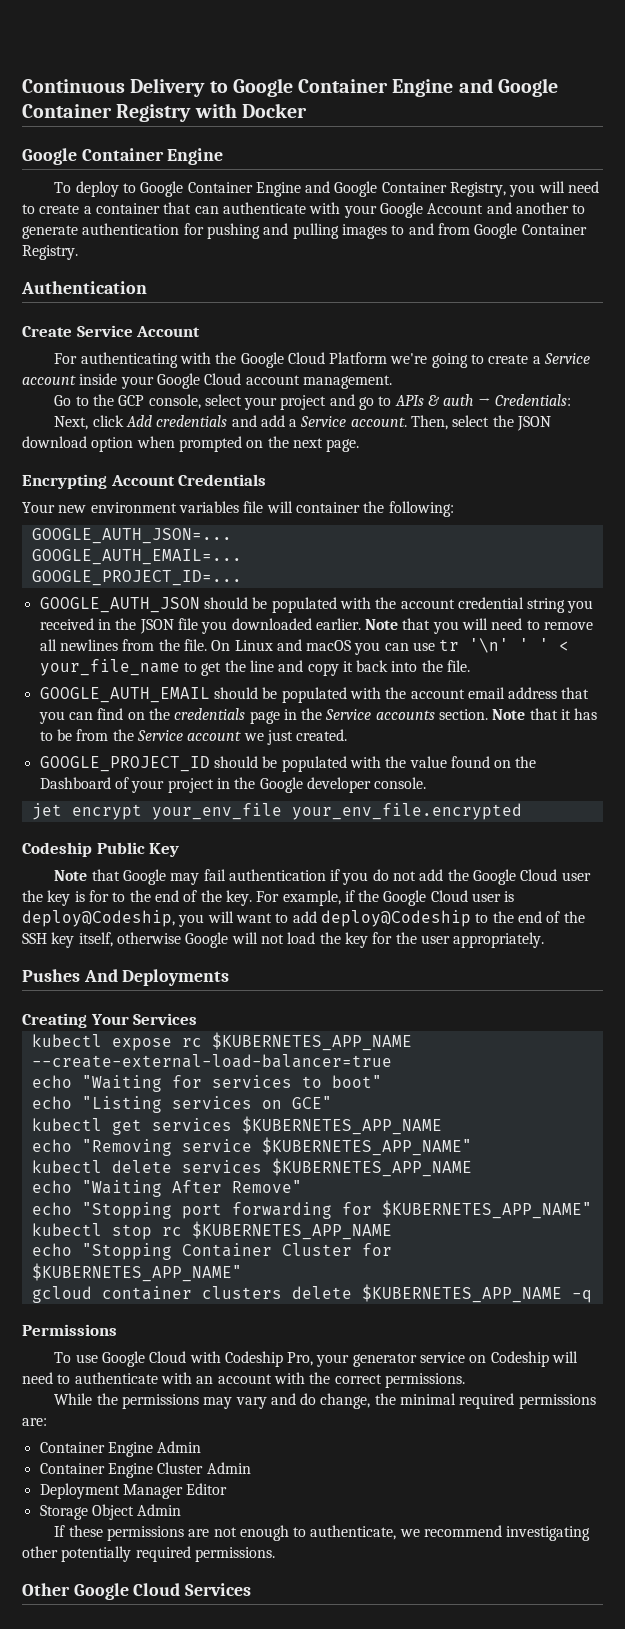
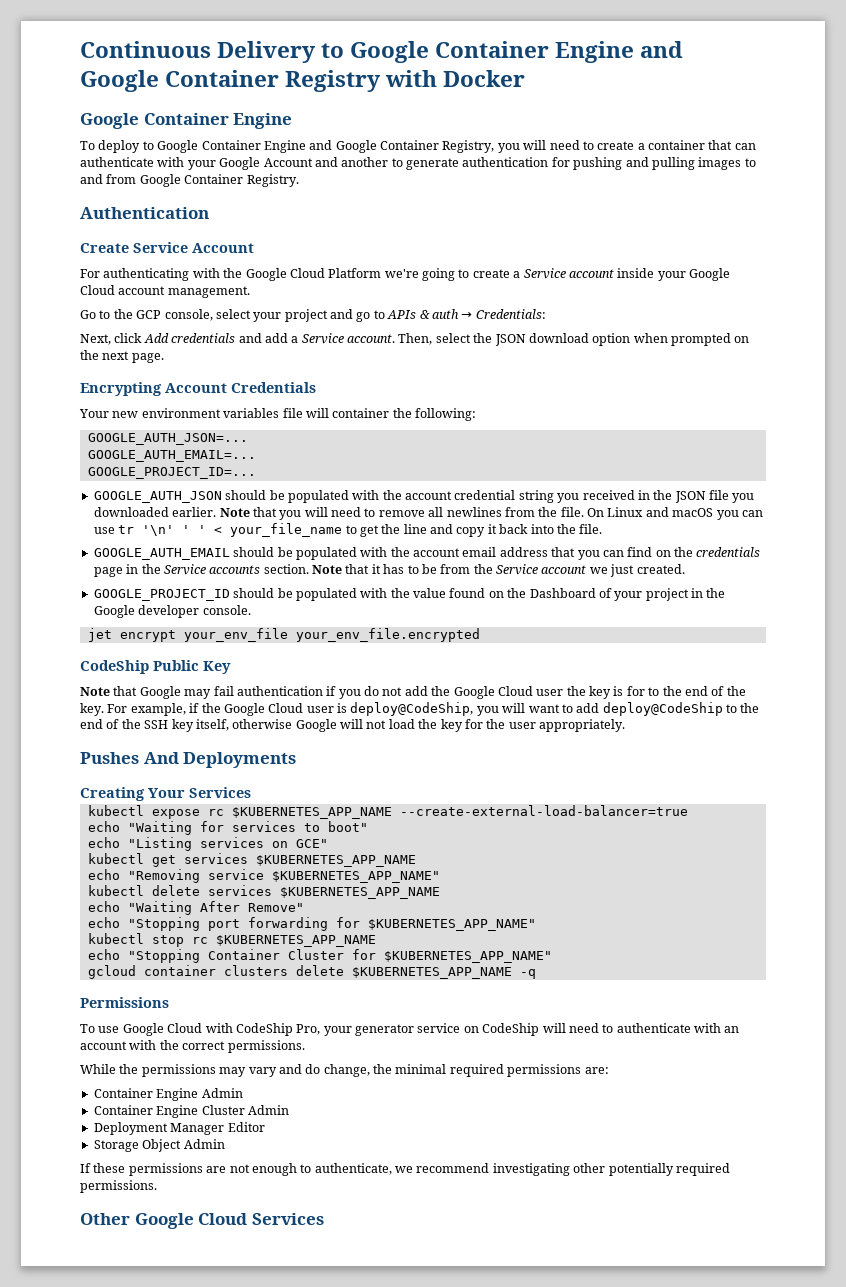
[22,842,92,857] Codeship -> [80,660,149,674] CodeShip
[22,910,175,927] deploy@Codeship, -> [350,702,474,716] deploy@CodeShip,
[320,910,471,927] deploy@Codeship -> [602,702,723,716] deploy@CodeShip
[224,1351,283,1367] Codeship -> [235,1023,293,1036] CodeShip
[490,1351,549,1367] Codeship -> [482,1023,540,1036] CodeShip

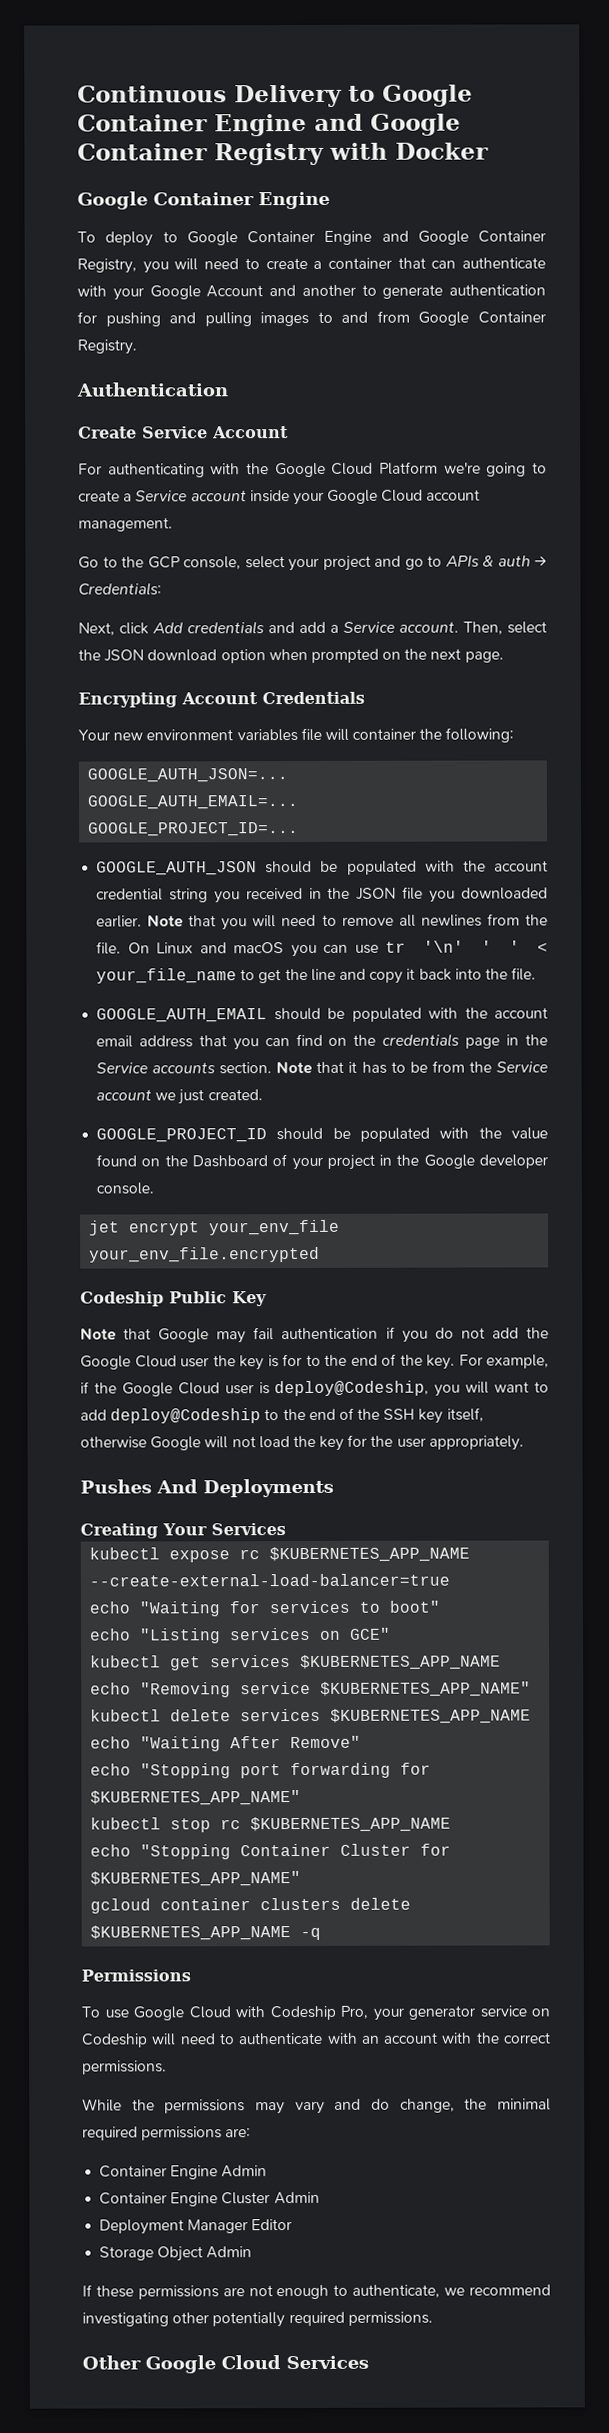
[80,660,149,674] CodeShip -> [80,1291,164,1307] Codeship
[350,702,474,716] deploy@CodeShip, -> [274,1380,430,1397] deploy@Codeship,
[602,702,723,716] deploy@CodeShip -> [110,1408,262,1424] deploy@Codeship
[235,1023,293,1036] CodeShip -> [269,2005,336,2021] Codeship
[482,1023,540,1036] CodeShip -> [81,2033,148,2048] Codeship

